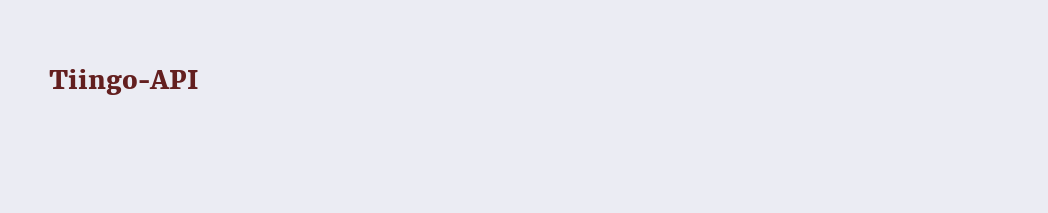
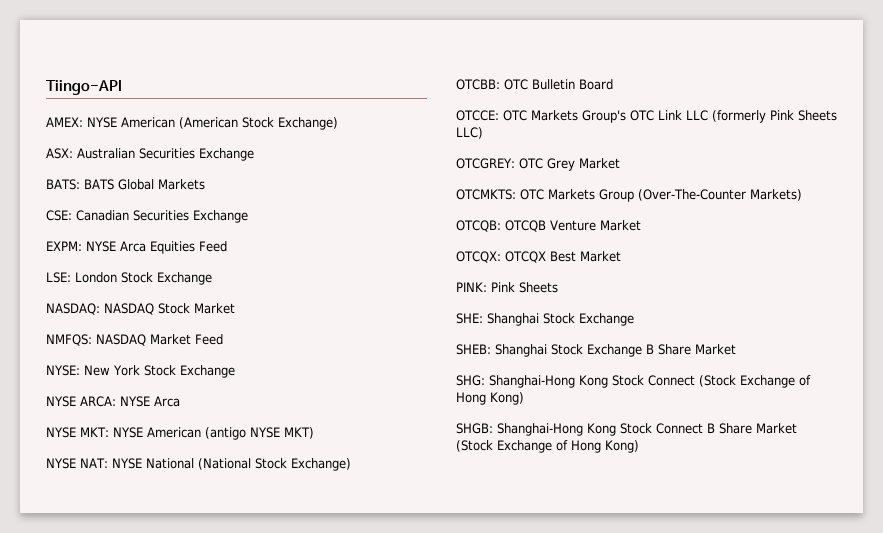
(199, 82) none -> [46,117,338,130] [46,148,254,161] [46,179,205,190] [46,210,248,223] [46,241,227,254] [46,272,212,285] [46,303,235,315] [46,334,223,346] [46,365,235,378] [46,396,180,407] [46,427,314,440] [46,458,351,471] [456,79,613,90] [456,110,837,123] [456,127,483,139] [456,158,620,171] [456,189,802,202] [456,220,641,232] [456,251,621,263] [456,282,558,293] [456,313,634,326] [456,344,736,357] [456,375,811,388] [456,392,524,405] [456,423,797,436] [456,440,639,453] // AMEX: NYSE American (American Stock Exchange) // ASX: Australian Securities Exchange // BATS: BATS Global Markets // CSE: Canadian Securities Exchange // EXPM: NYSE Arca Equities Feed // LSE: London Stock Exchange // NASDAQ: NASDAQ Stock Market // NMFQS: NASDAQ Market Feed // NYSE: New York Stock Exchange // NYSE ARCA: NYSE Arca // NYSE MKT: NYSE American (antigo NYSE MKT) // NYSE NAT: NYSE National (National Stock Exchange) // OTCBB: OTC Bulletin Board // OTCCE: OTC Markets Group's OTC Link LLC (formerly Pink Sheets LLC) // OTCGREY: OTC Grey Market // OTCMKTS: OTC Markets Group (Over-The-Counter Markets) // OTCQB: OTCQB Venture Market // OTCQX: OTCQX Best Market // PINK: Pink Sheets // SHE: Shanghai Stock Exchange // SHEB: Shanghai Stock Exchange B Share Market // SHG: Shanghai-Hong Kong Stock Connect (Stock Exchange of Hong Kong) // SHGB: Shanghai-Hong Kong Stock Connect B Share Market (Stock Exchange of Hong Kong)

